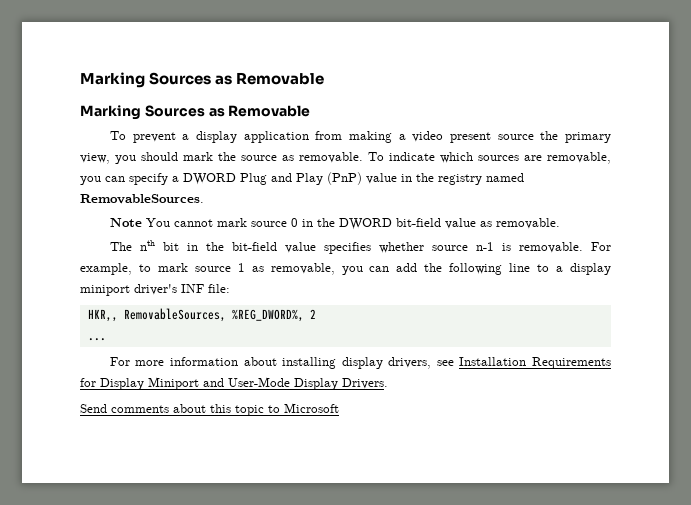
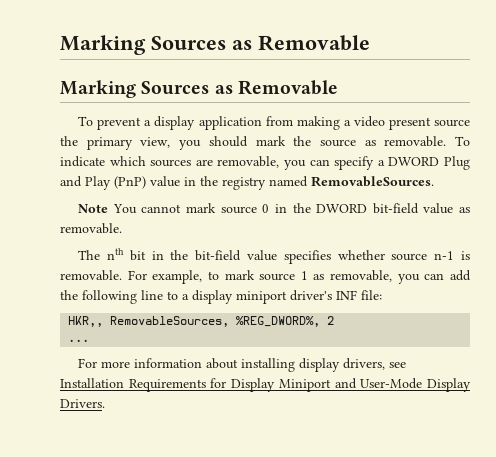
[80,403,339,416] // Send comments about this topic to Microsoft -> (105, 403) none

